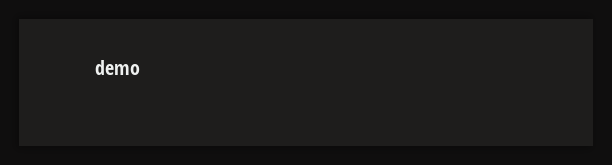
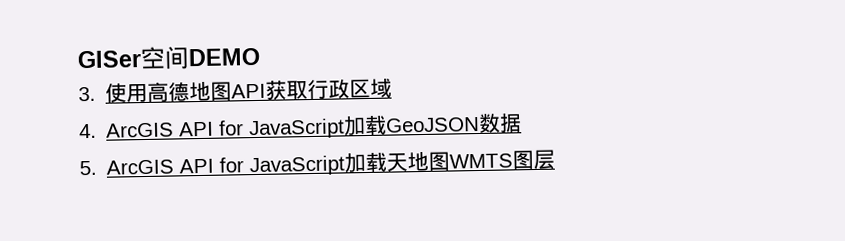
[95,60,140,75] demo -> [77,46,260,70] [78,78,393,103] [79,113,523,140] [79,149,556,177] GISer空间DEMO // 3.使用高德地图API获取行政区域 // 4. ArcGIS API for JavaScript加载GeoJSON数据 // 5. ArcGIS API for JavaScript加载天地图WMTS图层

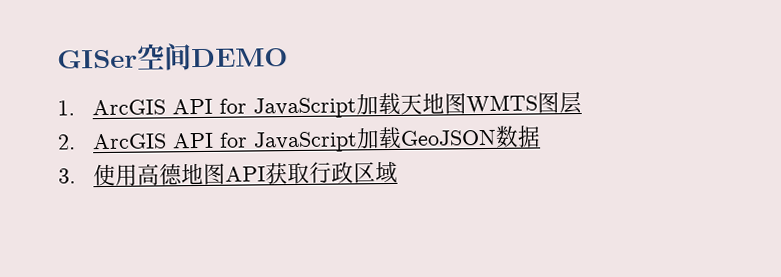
(260, 57) none -> [57,90,583,119] [57,125,542,153] // 1. ArcGIS API for JavaScript加载天地图WMTS图层 // 2. ArcGIS API for JavaScript加载GeoJSON数据
[79,113,523,140] [79,149,556,177] // 4. ArcGIS API for JavaScript加载GeoJSON数据 // 5. ArcGIS API for JavaScript加载天地图WMTS图层 -> (399, 172) none

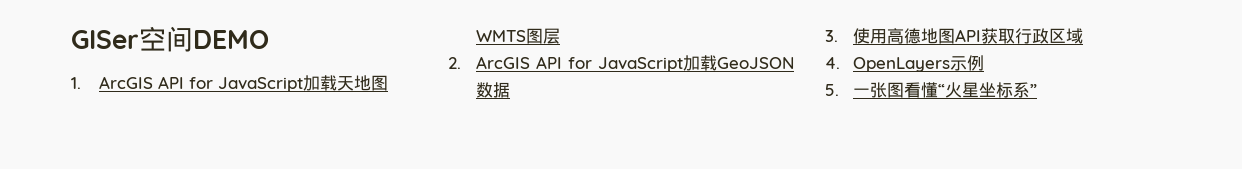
(399, 172) none -> [825,55,984,72] [825,82,1037,98] // 4. OpenLayers示例 // 5.一张图看懂“火星坐标系”

